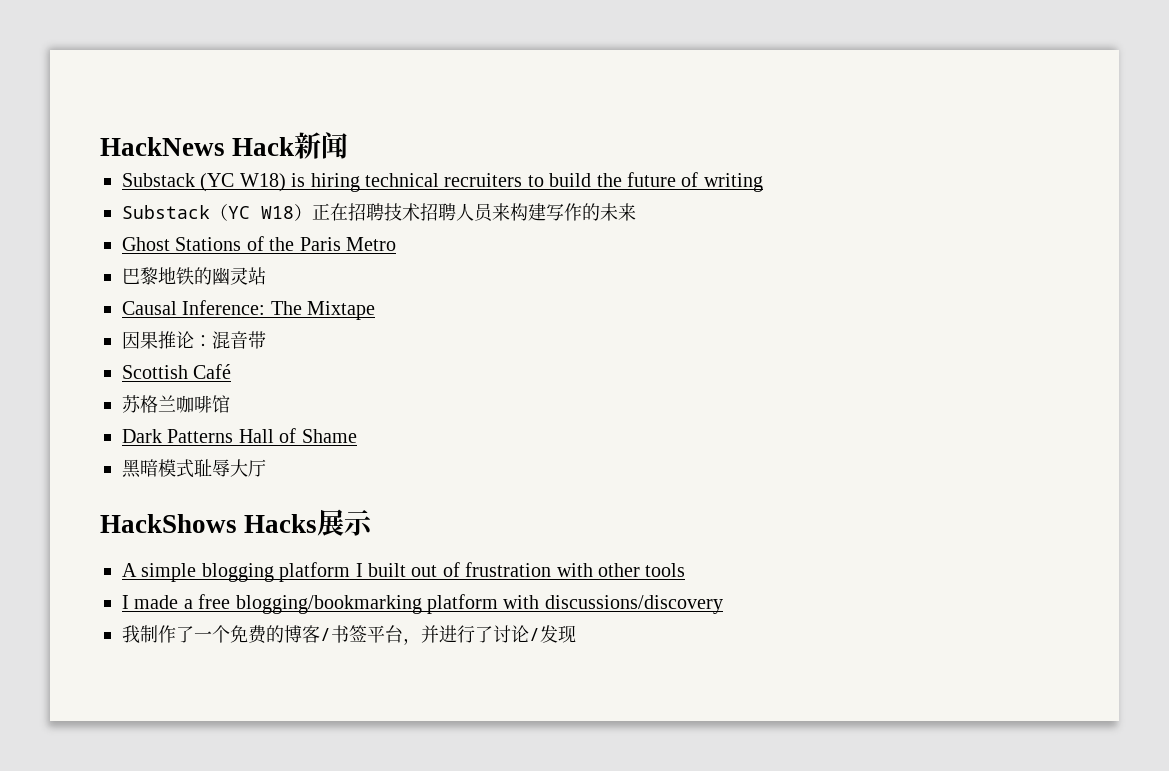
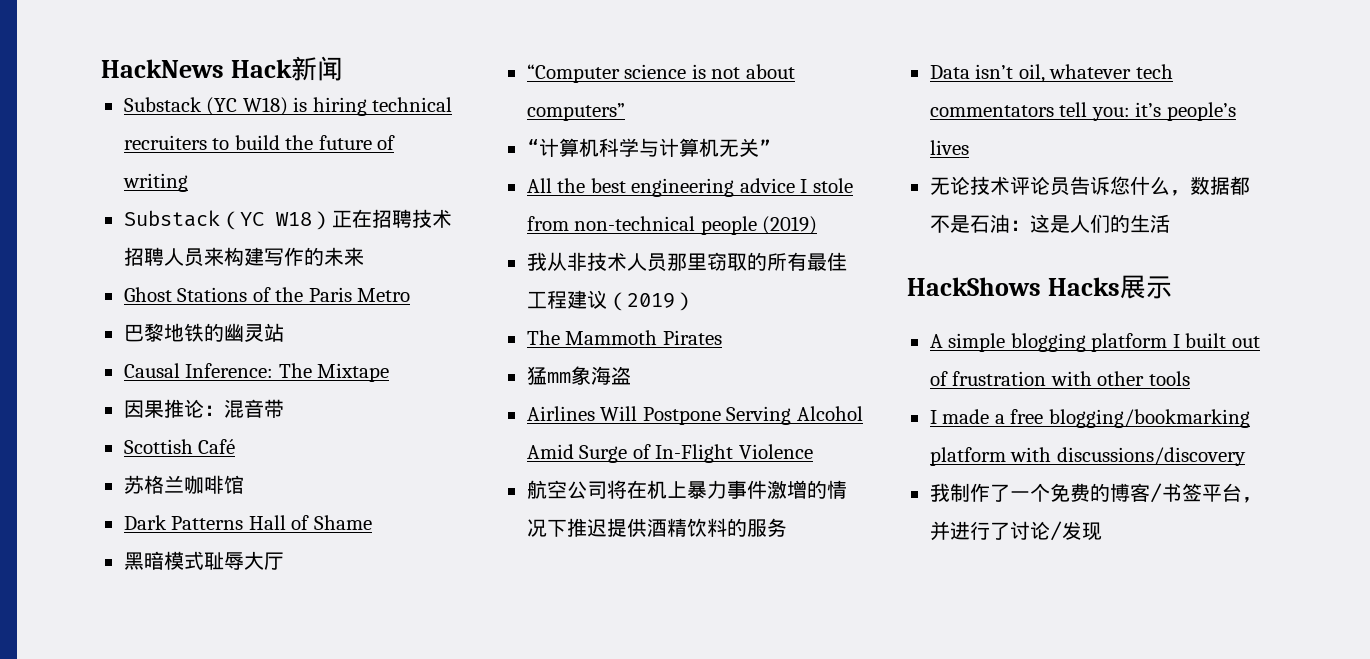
(266, 468) none -> [526,64,795,83] [526,103,625,121] [526,138,771,157] [526,178,853,197] [526,216,818,235] [526,252,847,272] [526,290,695,311] [526,330,722,345] [526,366,631,385] [526,406,863,425] [526,444,813,463] [526,480,847,499] [526,518,787,537] [929,64,1173,83] [929,102,1236,121] [929,140,969,155] [929,176,1250,196] [929,214,1170,233] // “Computer science is not about computers” // “计算机科学与计算机无关” // All the best engineering advice I stole from non-technical people (2019) // 我从非技术人员那里窃取的所有最佳工程建议（2019） // The Mammoth Pirates // 猛mm象海盗 // Airlines Will Postpone Serving Alcohol Amid Surge of In-Flight Violence // 航空公司将在机上暴力事件激增的情况下推迟提供酒精饮料的服务 // Data isn’t oil, whatever tech commentators tell you: it’s people’s lives // 无论技术评论员告诉您什么，数据都不是石油：这是人们的生活

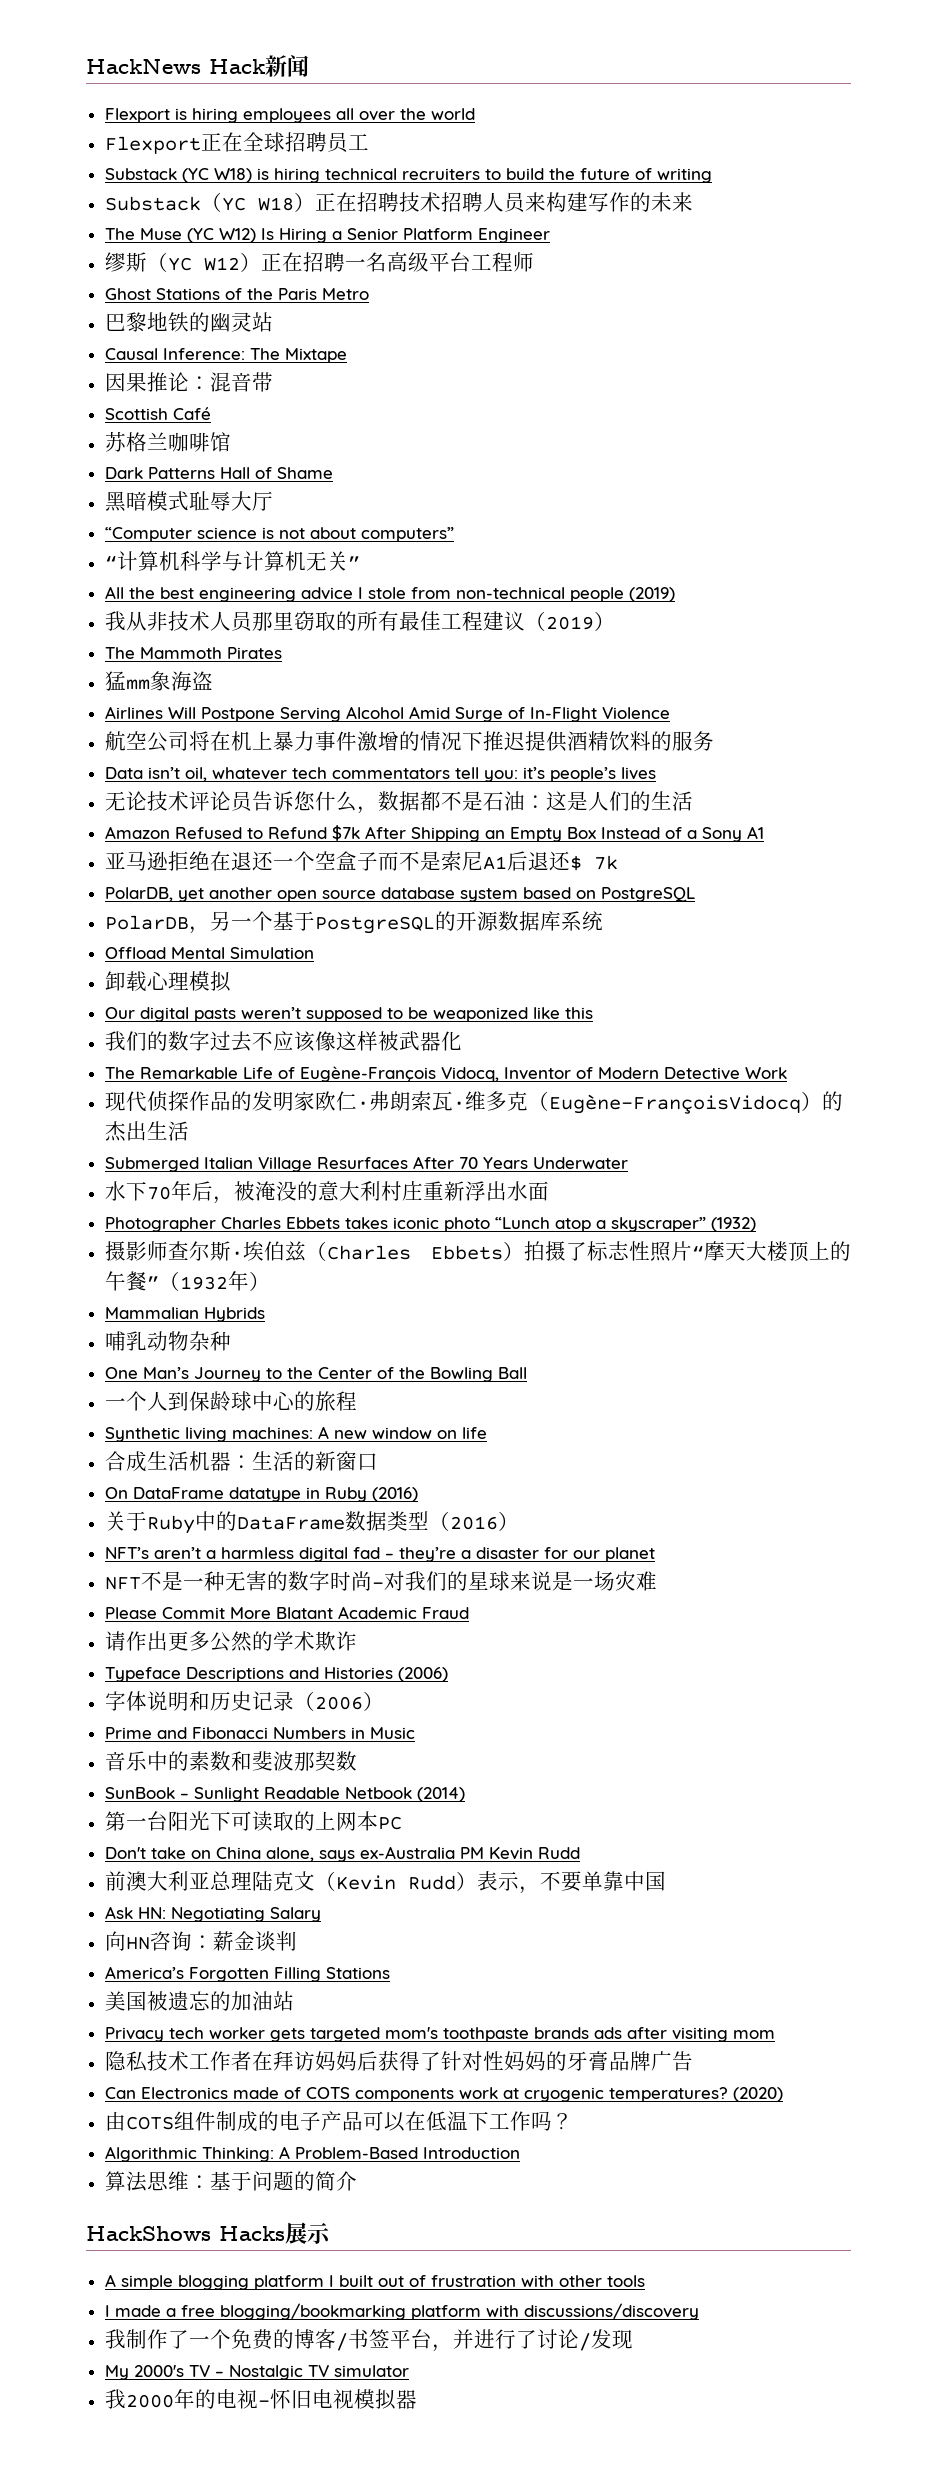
(343, 68) none -> [104,108,475,123] [104,132,369,154] // Flexport is hiring employees all over the world // Flexport正在全球招聘员工
(364, 256) none -> [104,228,550,243] [104,252,534,272] // The Muse (YC W12) Is Hiring a Senior Platform Engineer // 缪斯（YC W12）正在招聘一名高级平台工程师
(1170, 223) none -> [104,825,764,842] [104,851,618,871] [104,887,695,902] [104,911,603,934] [104,947,314,959] [104,971,231,992] [104,1007,593,1022] [104,1031,462,1052] [104,1066,787,1082] [104,1091,843,1114] [104,1121,189,1142] [104,1156,628,1172] [104,1181,549,1204] [104,1217,756,1232] [104,1241,851,1262] [104,1271,270,1291] [104,1307,265,1322] [104,1331,231,1351] [104,1367,527,1382] [104,1391,357,1412] [104,1426,487,1442] [104,1451,378,1472] [104,1487,418,1502] [104,1511,519,1534] [104,1547,655,1562] [104,1571,657,1591] [104,1606,469,1619] [104,1631,357,1652] [104,1667,448,1682] [104,1691,384,1711] [104,1727,415,1739] [104,1751,357,1771] [104,1787,465,1802] [104,1811,402,1832] [104,1846,580,1862] [104,1871,666,1894] [104,1906,321,1922] [104,1931,297,1951] [104,1966,390,1982] [104,1991,294,2011] [104,2027,775,2042] [104,2051,693,2072] [104,2087,783,2102] [104,2111,573,2132] [104,2146,520,2162] [104,2171,357,2192] // Amazon Refused to Refund $7k After Shipping an Empty Box Instead of a Sony A1 // 亚马逊拒绝在退还一个空盒子而不是索尼A1后退还$ 7k // PolarDB, yet another open source database system based on PostgreSQL // PolarDB，另一个基于PostgreSQL的开源数据库系统 // Offload Mental Simulation // 卸载心理模拟 // Our digital pasts weren’t supposed to be weaponized like this // 我们的数字过去不应该像这样被武器化 // The Remarkable Life of Eugène-François Vidocq, Inventor of Modern Detective Work // 现代侦探作品的发明家欧仁·弗朗索瓦·维多克（Eugène-FrançoisVidocq）的杰出生活 // Submerged Italian Village Resurfaces After 70 Years Underwater // 水下70年后，被淹没的意大利村庄重新浮出水面 // Photographer Charles Ebbets takes iconic photo “Lunch atop a skyscraper” (1932) // 摄影师查尔斯·埃伯兹（Charles Ebbets）拍摄了标志性照片“摩天大楼顶上的午餐”（1932年） // Mammalian Hybrids // 哺乳动物杂种 // One Man’s Journey to the Center of the Bowling Ball // 一个人到保龄球中心的旅程 // Synthetic living machines: A new window on life // 合成生活机器：生活的新窗口 // On DataFrame datatype in Ruby (2016) // 关于Ruby中的DataFrame数据类型（2016） // NFT’s aren’t a harmless digital fad – they’re a disaster for our planet // NFT不是一种无害的数字时尚-对我们的星球来说是一场灾难 // Please Commit More Blatant Academic Fraud // 请作出更多公然的学术欺诈 // Typeface Descriptions and Histories (2006) // 字体说明和历史记录（2006） // Prime and Fibonacci Numbers in Music // 音乐中的素数和斐波那契数 // SunBook – Sunlight Readable Netbook (2014) // 第一台阳光下可读取的上网本PC // Don't take on China alone, says ex-Australia PM Kevin Rudd // 前澳大利亚总理陆克文（Kevin Rudd）表示，不要单靠中国 // Ask HN: Negotiating Salary // 向HN咨询：薪金谈判 // America’s Forgotten Filling Stations // 美国被遗忘的加油站 // Privacy tech worker gets targeted mom's toothpaste brands ads after visiting mom // 隐私技术工作者在拜访妈妈后获得了针对性妈妈的牙膏品牌广告 // Can Electronics made of COTS components work at cryogenic temperatures? (2020) // 由COTS组件制成的电子产品可以在低温下工作吗？ // Algorithmic Thinking: A Problem-Based Introduction // 算法思维：基于问题的简介
(1102, 531) none -> [104,2365,409,2380] [104,2389,417,2410] // My 2000's TV – Nostalgic TV simulator // 我2000年的电视–怀旧电视模拟器

